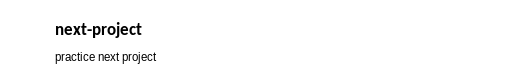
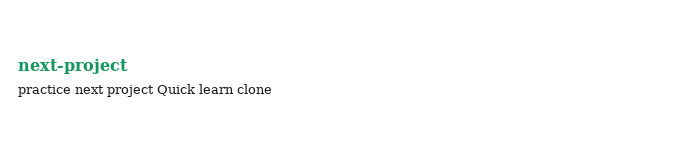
(158, 58) none -> [157,84,272,96] Quick learn clone

